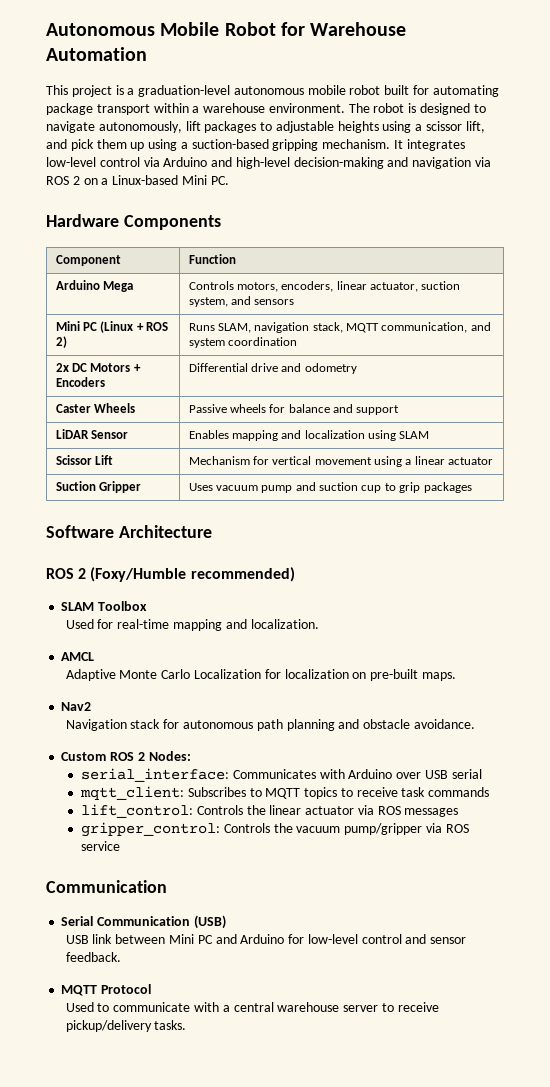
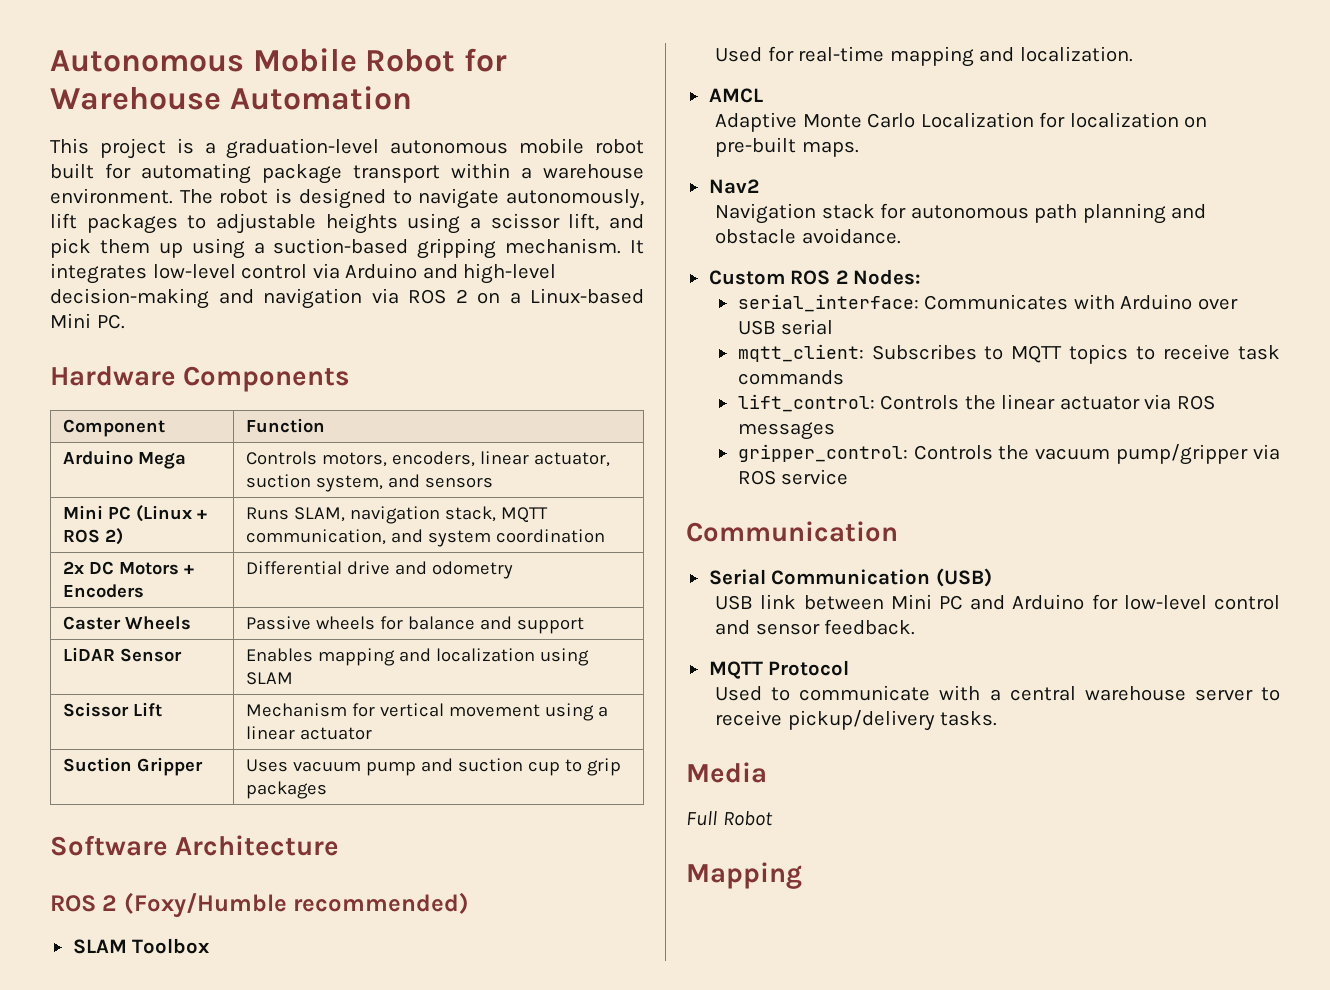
(187, 1025) none -> [686,762,767,783] [686,811,773,826] [686,862,802,889] // Media // Full Robot // Mapping

